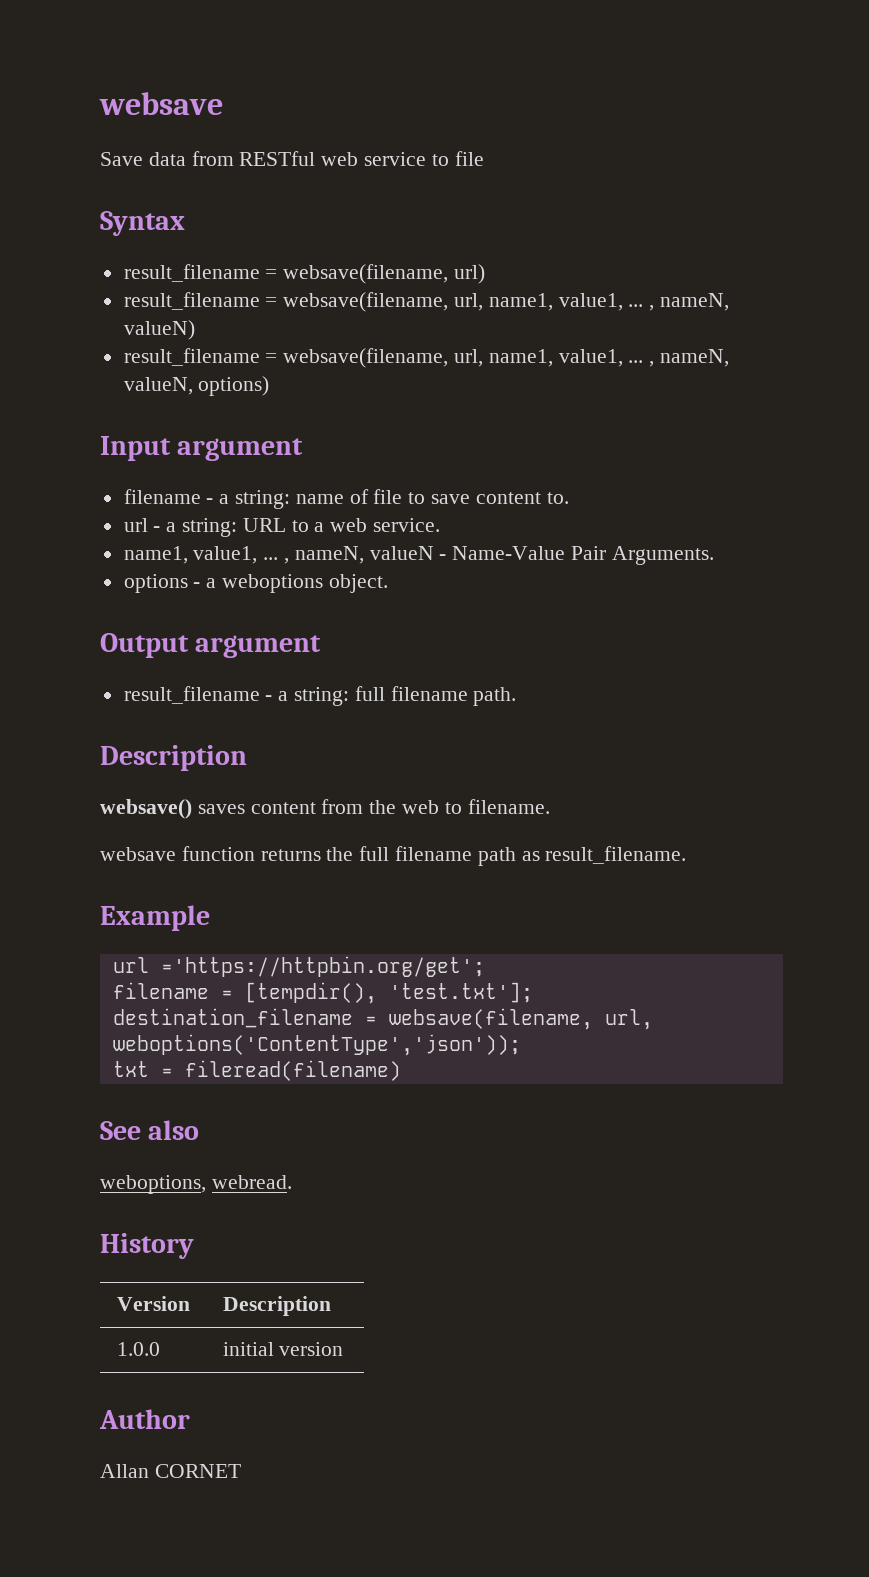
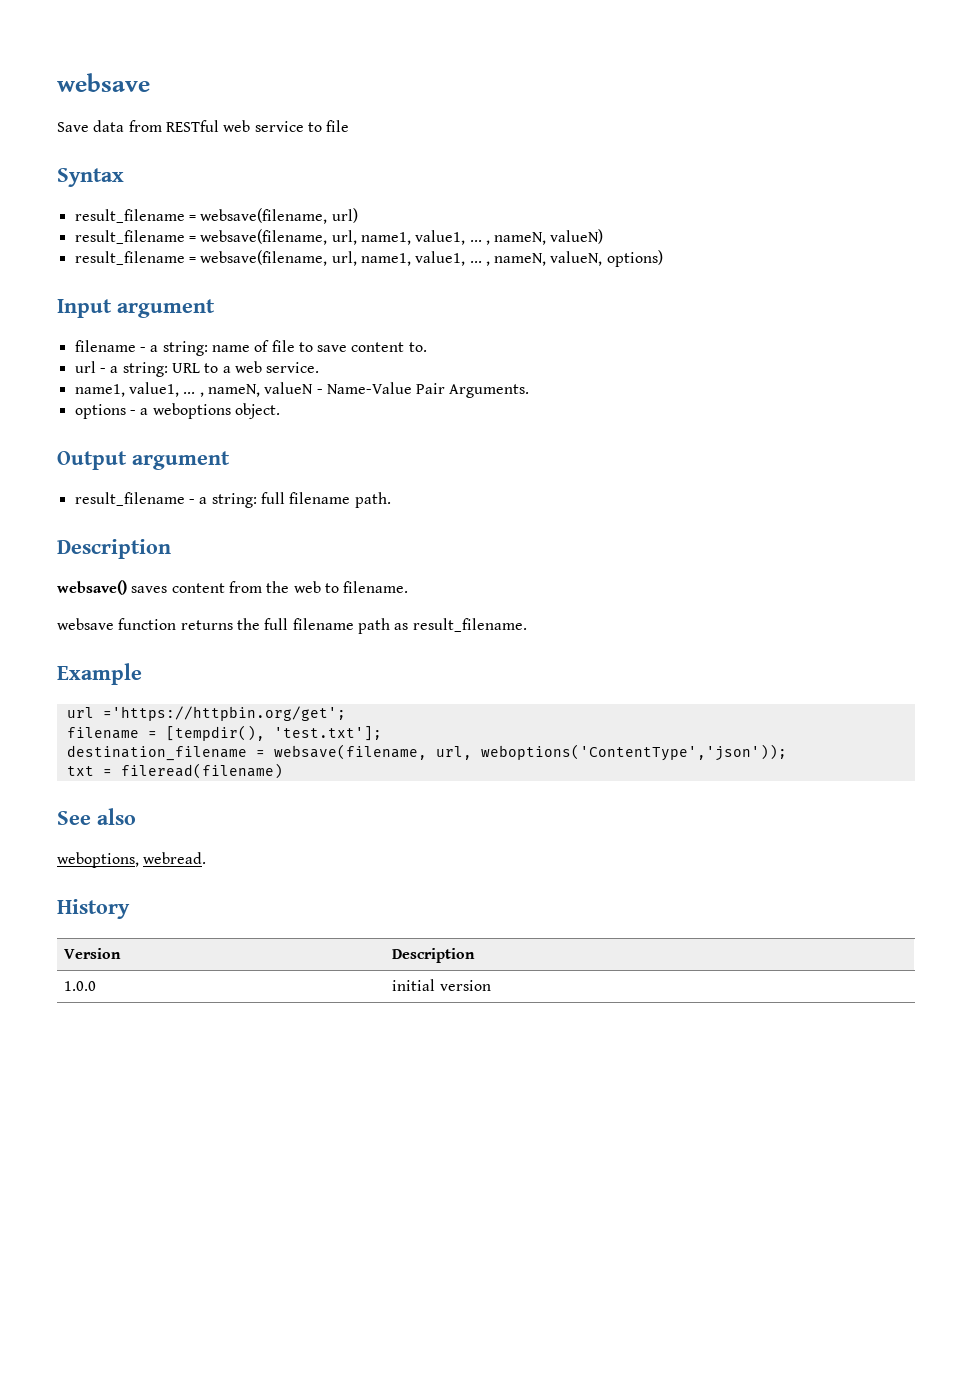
[99,1409,190,1429] [100,1464,241,1478] // Author // Allan CORNET -> (491, 985) none

